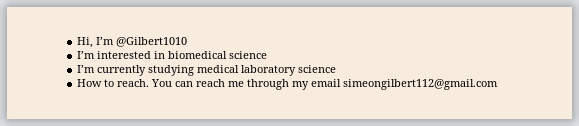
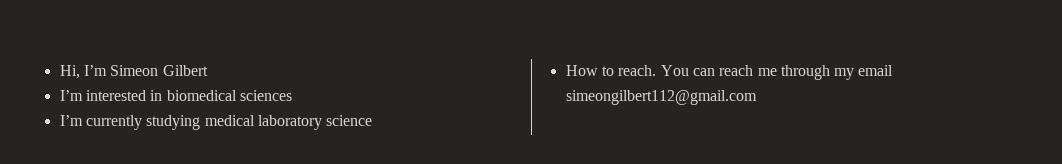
[116,37,188,47] @Gilbert1010 -> [110,65,208,76] Simeon Gilbert
[229,51,268,59] science -> [239,90,292,101] sciences

